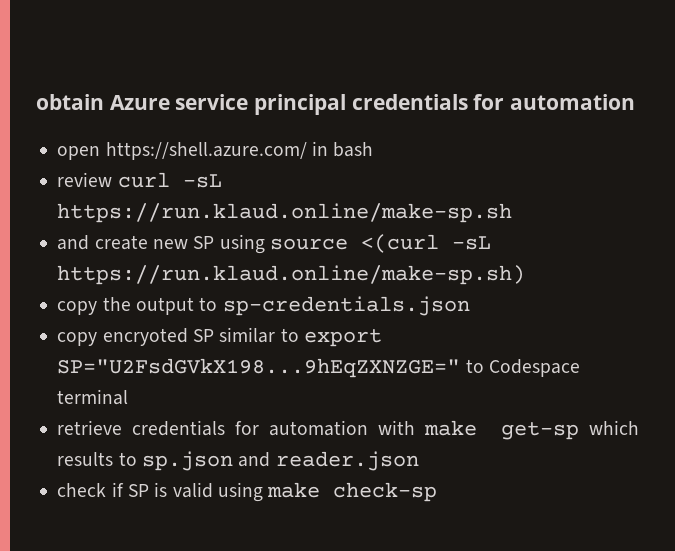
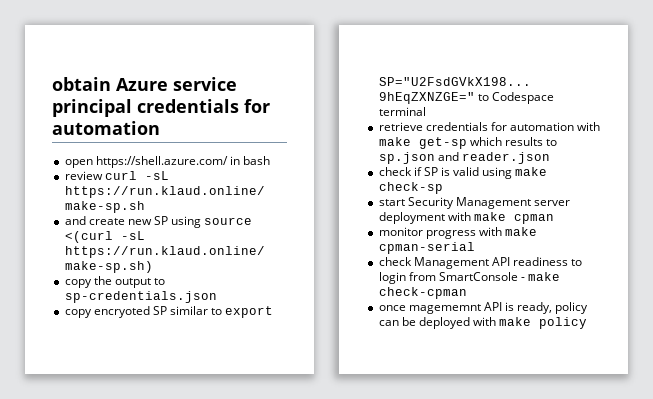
(438, 492) none -> [378,197,570,209] [378,212,554,224] [378,227,537,239] [378,242,475,254] [378,257,583,269] [378,272,561,284] [378,287,467,299] [378,302,589,314] [378,317,588,329] // start Security Management server deployment with make cpman // monitor progress with make cpman-serial // check Management API readiness to login from SmartConsole - make check-cpman // once magememnt API is ready, policy can be deployed with make policy

